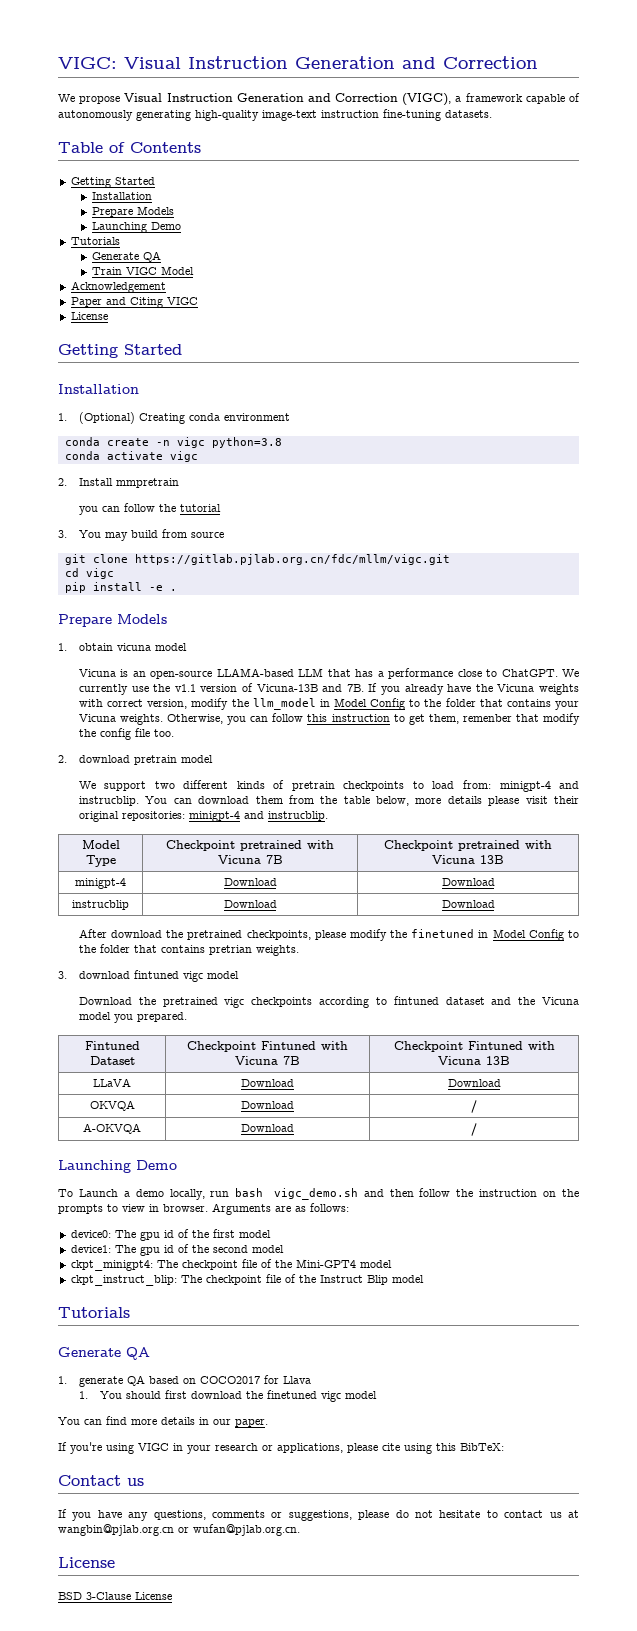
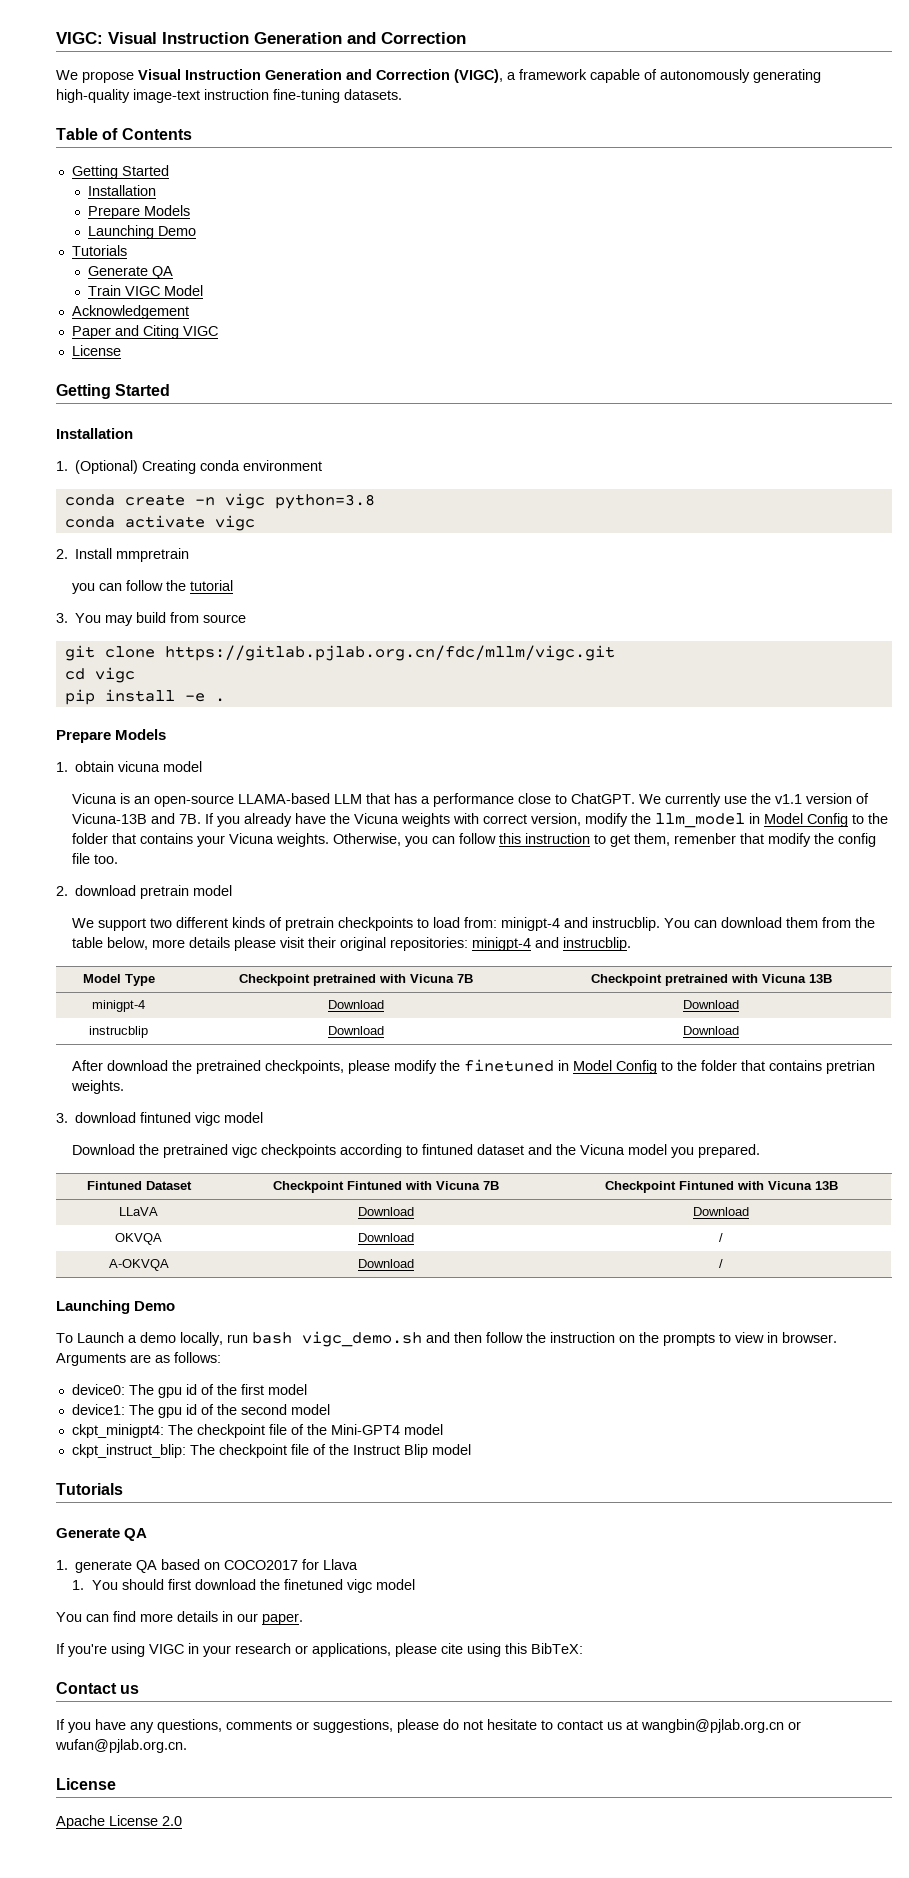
[58,1592,172,1600] BSD 3-Clause License -> [56,1815,182,1829] Apache License 2.0

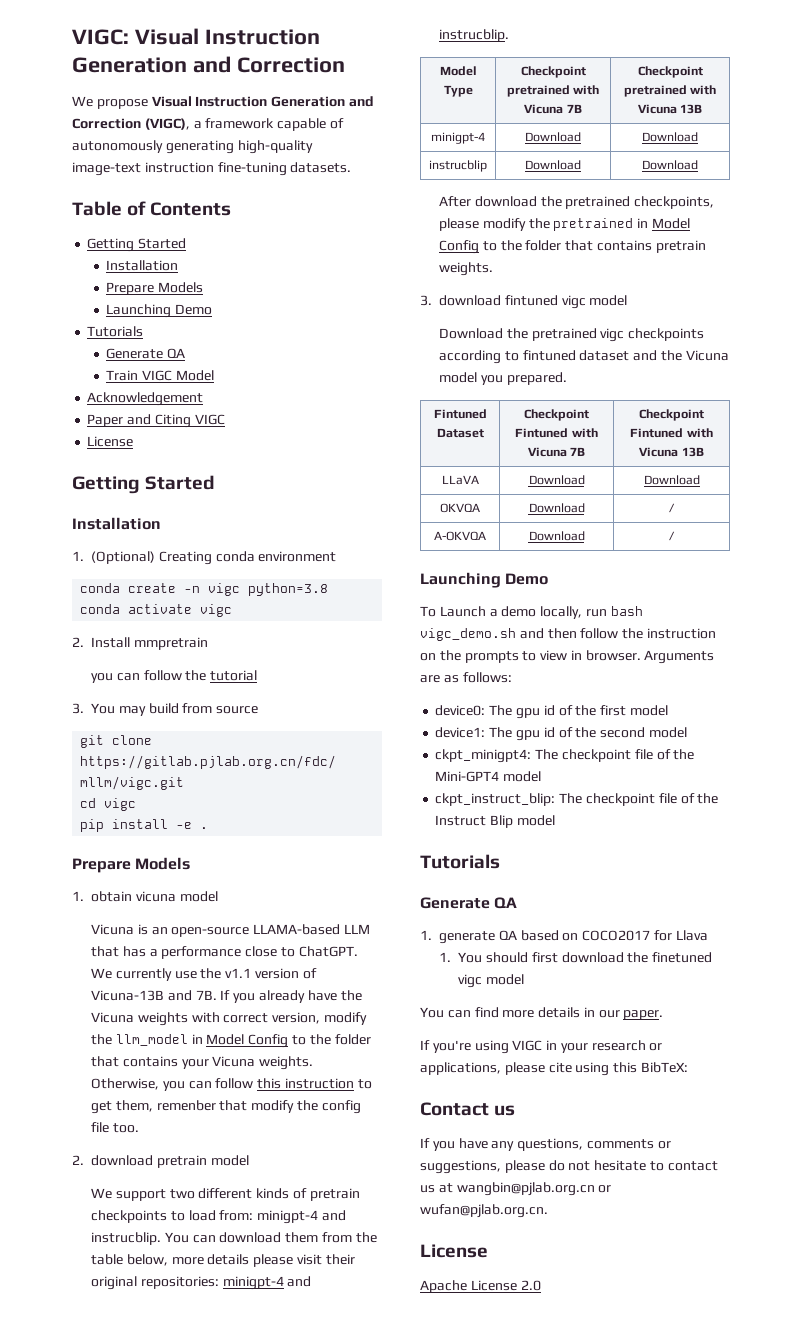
[464,1059,876,1074] finetuned in Model Config to the folder that contains pretrian -> [553,218,690,231] [439,240,706,254] pretrained in Model Config to the folder that contains pretrain

